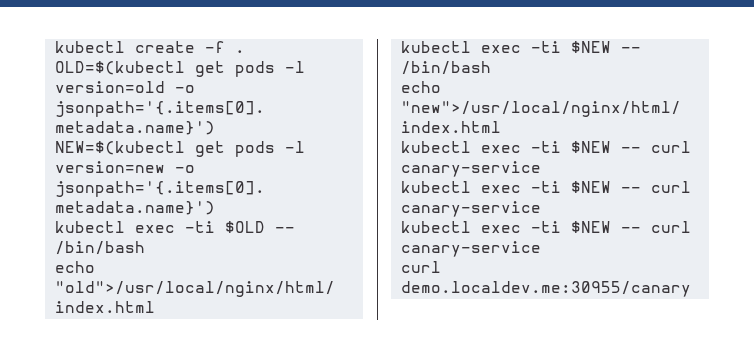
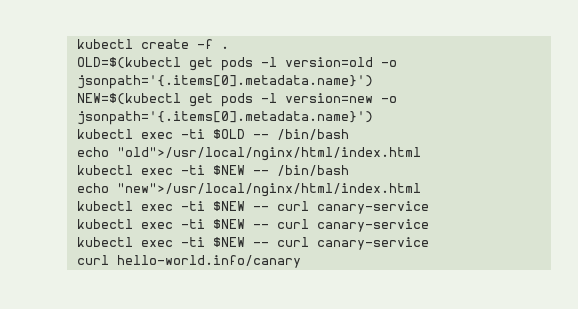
[400,281,691,297] demo.localdev.me:30955/canary -> [117,255,302,268] hello-world.info/canary

